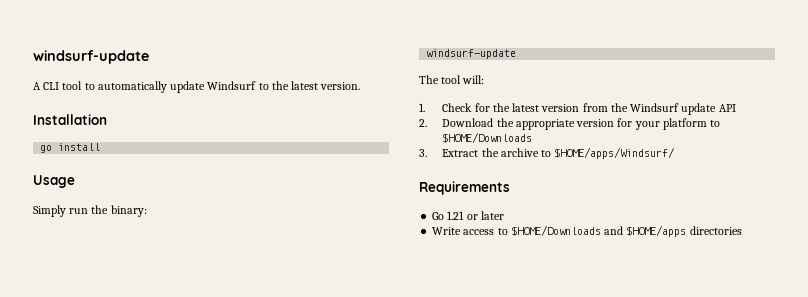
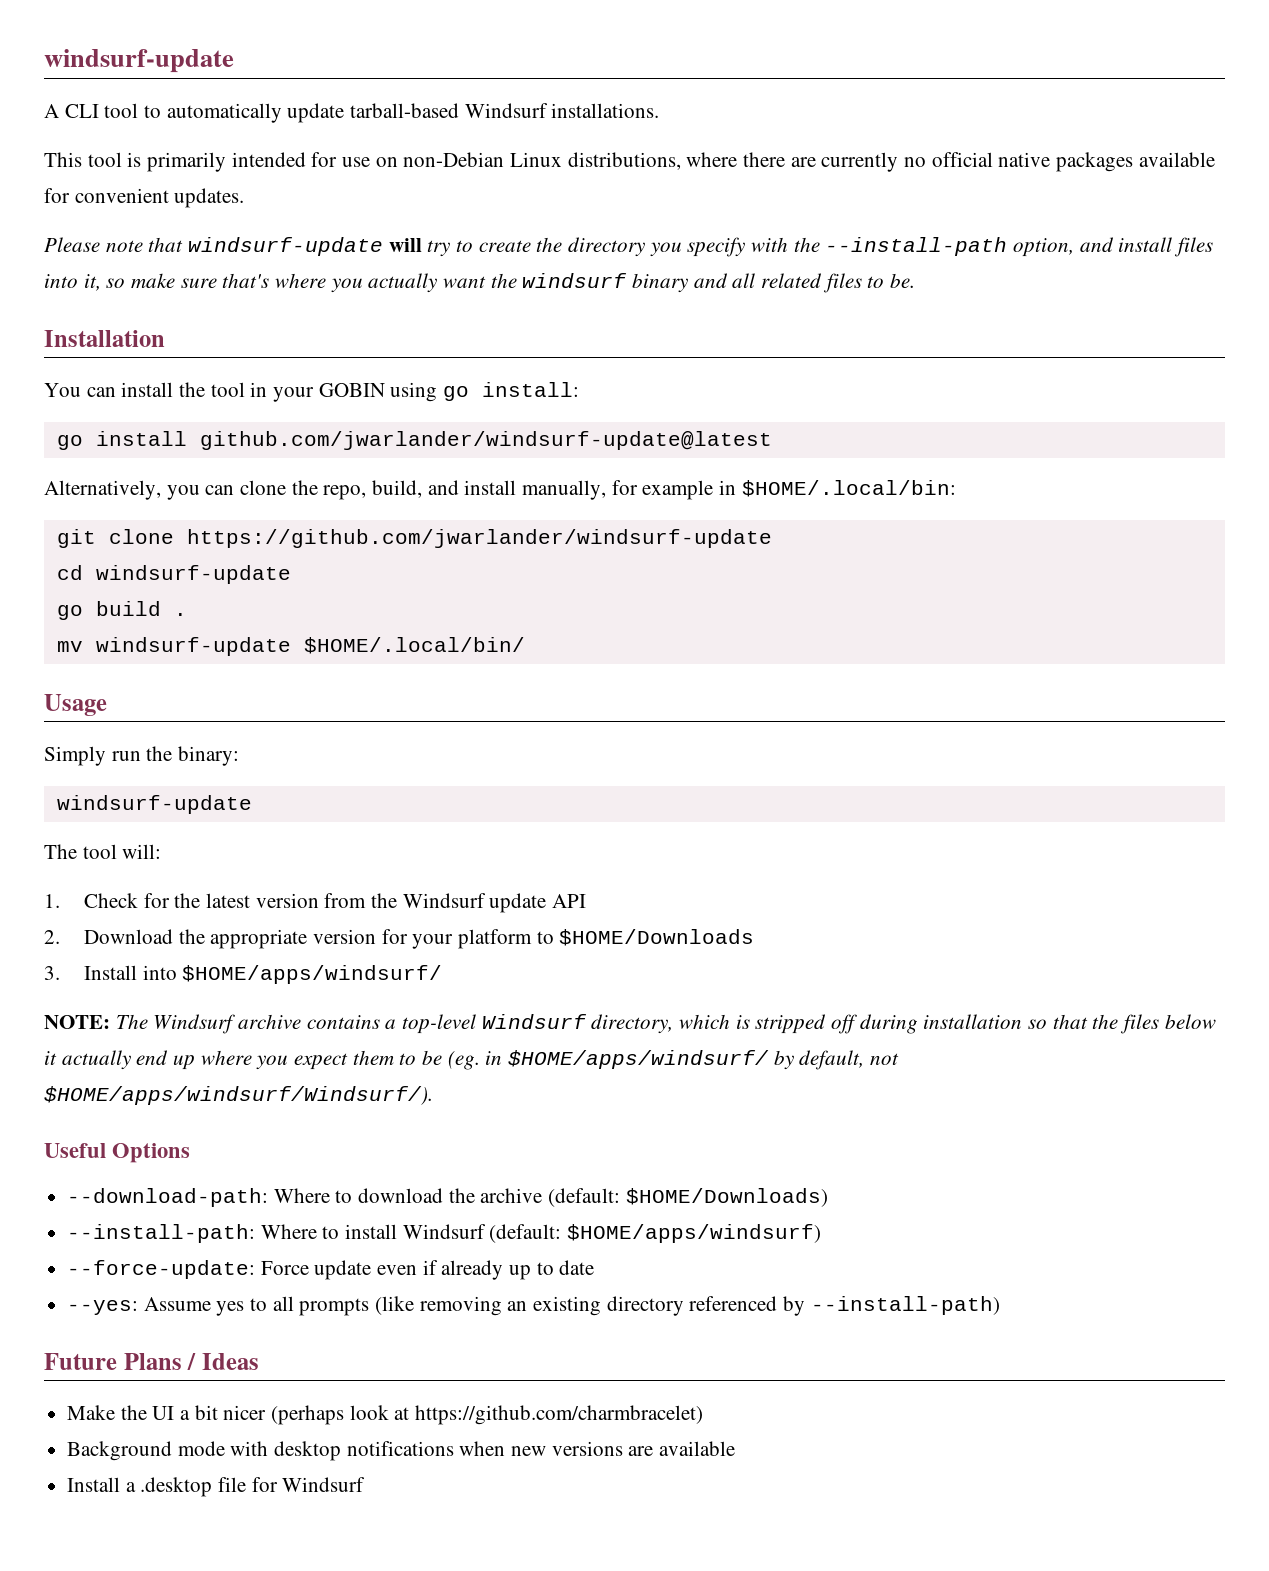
[207,81,361,90] [33,114,107,125] [40,143,101,153] Windsurf to the latest version. // Installation // go install -> [350,103,660,118] [44,152,1215,172] [44,188,245,208] [44,237,1214,257] [44,273,916,293] [44,330,165,347] [44,382,580,402] [56,431,772,450] [44,480,956,500] [56,529,772,548] [56,565,291,584] [56,601,187,620] [56,637,525,656] tarball-based Windsurf installations. // This tool is primarily intended for use on non-Debian Linux distributions, where there are currently no official native packages available for convenient updates. // Please note that windsurf-update will try to create the directory you specify with the --install-path option, and install files into it, so make sure that's where you actually want the windsurf binary and all related files to be. // Installation // You can install the tool in your GOBIN using go install: // go install github.com/jwarlander/windsurf-update@latest // Alternatively, you can clone the repo, build, and install manually, for example in $HOME/.local/bin: // git clone https://github.com/jwarlander/windsurf-update // cd windsurf-update // go build . // mv windsurf-update $HOME/.local/bin/
[442,147,676,159] [419,181,510,195] [432,211,504,220] [432,225,742,237] Extract the archive to $HOME/apps/Windsurf/ // Requirements // Go 1.21 or later // Write access to $HOME/Downloads and $HOME/apps directories -> [84,965,443,984] [44,1014,1216,1034] [44,1050,900,1070] [44,1086,433,1105] [44,1143,191,1163] [67,1188,828,1207] [67,1224,822,1243] [67,1260,595,1280] [67,1296,1000,1316] [44,1353,259,1370] [67,1405,704,1425] [67,1441,736,1461] [67,1477,366,1497] Install into $HOME/apps/windsurf/ // NOTE: The Windsurf archive contains a top-level Windsurf directory, which is stripped off during installation so that the files below it actually end up where you expect them to be (eg. in $HOME/apps/windsurf/ by default, not $HOME/apps/windsurf/Windsurf/). // Useful Options // --download-path: Where to download the archive (default: $HOME/Downloads) // --install-path: Where to install Windsurf (default: $HOME/apps/windsurf) // --force-update: Force update even if already up to date // --yes: Assume yes to all prompts (like removing an existing directory referenced by --install-path) // Future Plans / Ideas // Make the UI a bit nicer (perhaps look at https://github.com/charmbracelet) // Background mode with desktop notifications when new versions are available // Install a .desktop file for Windsurf

